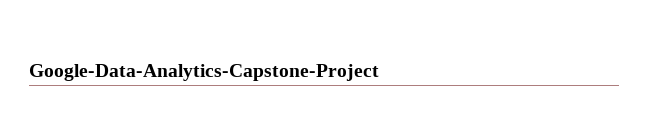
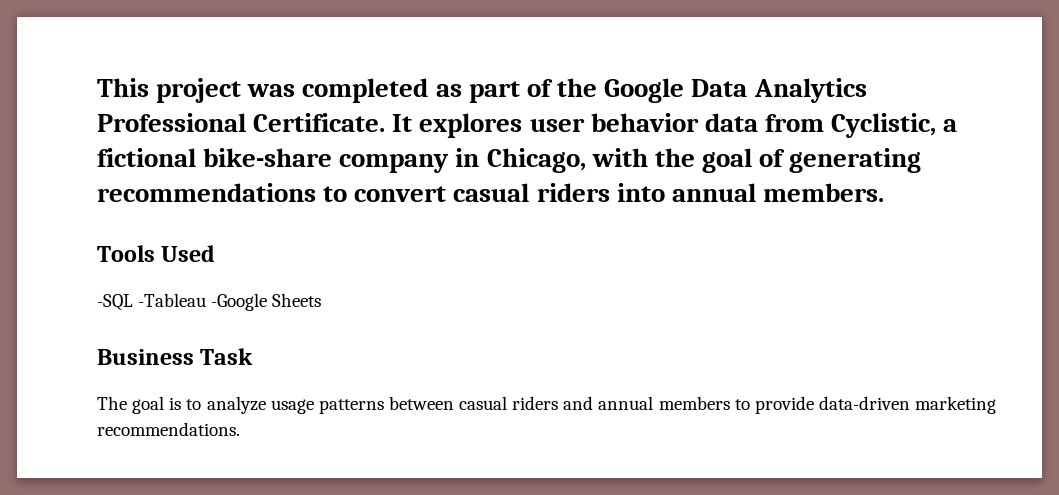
[29,64,379,81] Google-Data-Analytics-Capstone-Project -> [97,78,867,103] [97,113,958,138] [97,148,922,173] [97,183,885,202] [97,245,216,262] [97,293,322,311] [97,348,254,365] [97,396,997,414] [97,422,240,436] This project was completed as part of the Google Data Analytics Professional Certificate. It explores user behavior data from Cyclistic, a fictional bike-share company in Chicago, with the goal of generating recommendations to convert casual riders into annual members. // Tools Used // -SQL -Tableau -Google Sheets // Business Task // The goal is to analyze usage patterns between casual riders and annual members to provide data-driven marketing recommendations.

